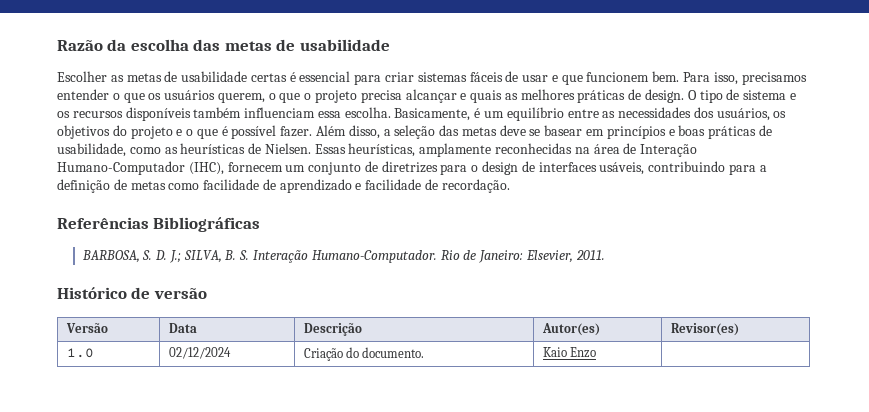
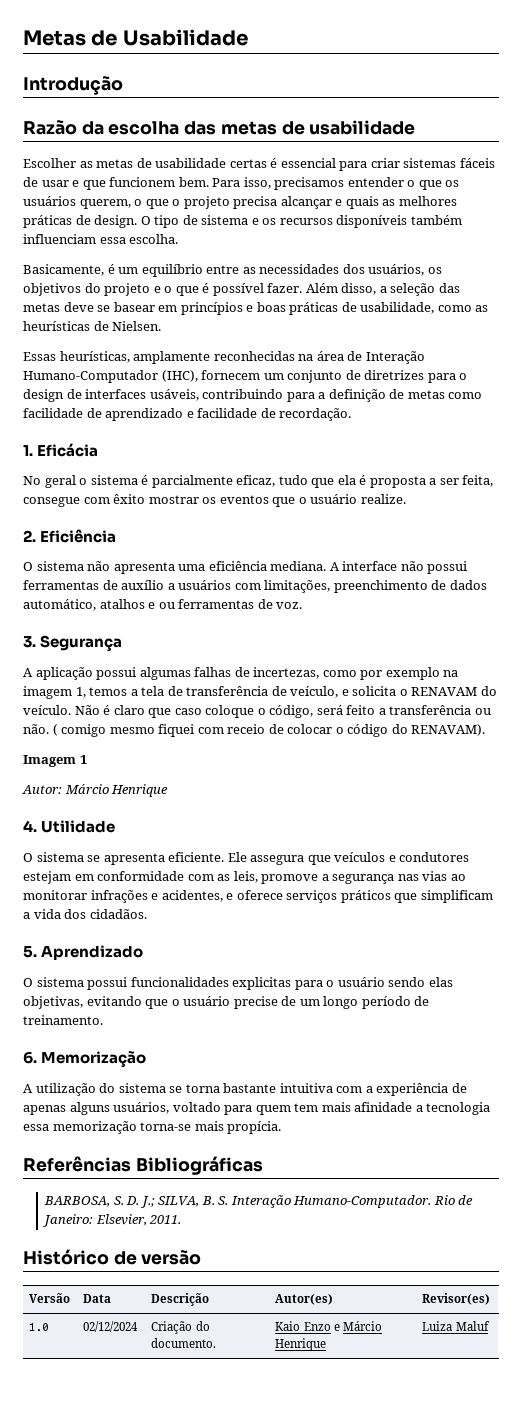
(57, 45) none -> [23,29,248,46] [23,76,123,95] Metas de Usabilidade // Introdução //
(391, 112) none -> (179, 239) //
(311, 148) none -> (162, 326) //
(510, 186) none -> [23,443,99,457] [23,475,494,488] [23,494,406,507] [23,529,117,543] [23,561,468,574] [23,580,487,593] [23,599,303,611] [23,635,123,652] [23,667,459,680] [23,686,497,699] [23,705,491,718] [23,724,486,737] [23,755,87,767] [22,784,169,797] [23,820,116,833] [23,852,470,865] [23,871,466,884] [23,890,493,903] [23,909,147,919] [23,945,144,960] [23,977,453,990] [23,996,430,1009] [23,1015,103,1025] [23,1051,147,1068] [23,1083,467,1096] [23,1102,491,1115] [23,1121,282,1134] // 1. Eficácia // No geral o sistema é parcialmente eficaz, tudo que ela é proposta a ser feita, consegue com êxito mostrar os eventos que o usuário realize. // 2. Eficiência // O sistema não apresenta uma eficiência mediana. A interface não possui ferramentas de auxílio a usuários com limitações, preenchimento de dados automático, atalhos e ou ferramentas de voz. // 3. Segurança // A aplicação possui algumas falhas de incertezas, como por exemplo na imagem 1, temos a tela de transferência de veículo, e solicita o RENAVAM do veículo. Não é claro que caso coloque o código, será feito a transferência ou não. ( comigo mesmo fiquei com receio de colocar o código do RENAVAM). // Imagem 1 // Autor: Márcio Henrique // 4. Utilidade // O sistema se apresenta eficiente. Ele assegura que veículos e condutores estejam em conformidade com as leis, promove a segurança nas vias ao monitorar infrações e acidentes, e oferece serviços práticos que simplificam a vida dos cidadãos. // 5. Aprendizado // O sistema possui funcionalidades explicitas para o usuário sendo elas objetivas, evitando que o usuário precise de um longo período de treinamento. // 6. Memorização // A utilização do sistema se torna bastante intuitiva com a experiência de apenas alguns usuários, voltado para quem tem mais afinidade a tecnologia essa memorização torna-se mais propícia.
(597, 352) | -> [333,1321,382,1331] [275,1338,327,1351] [422,1321,490,1331] e Márcio Henrique | Luiza Maluf

